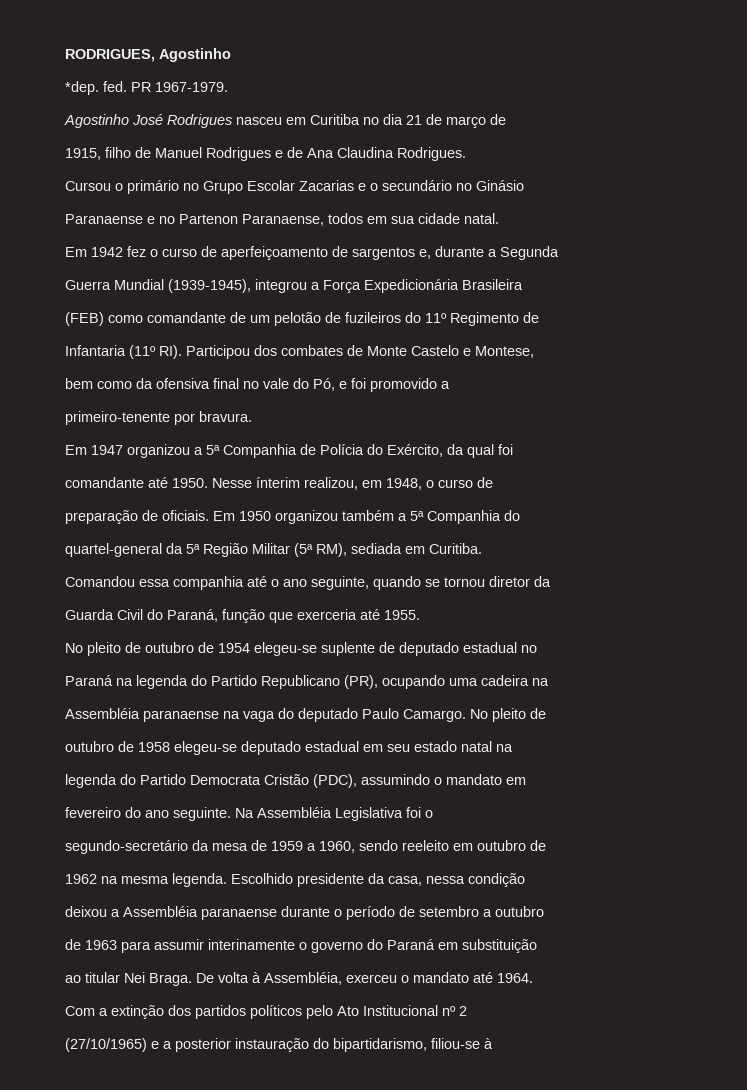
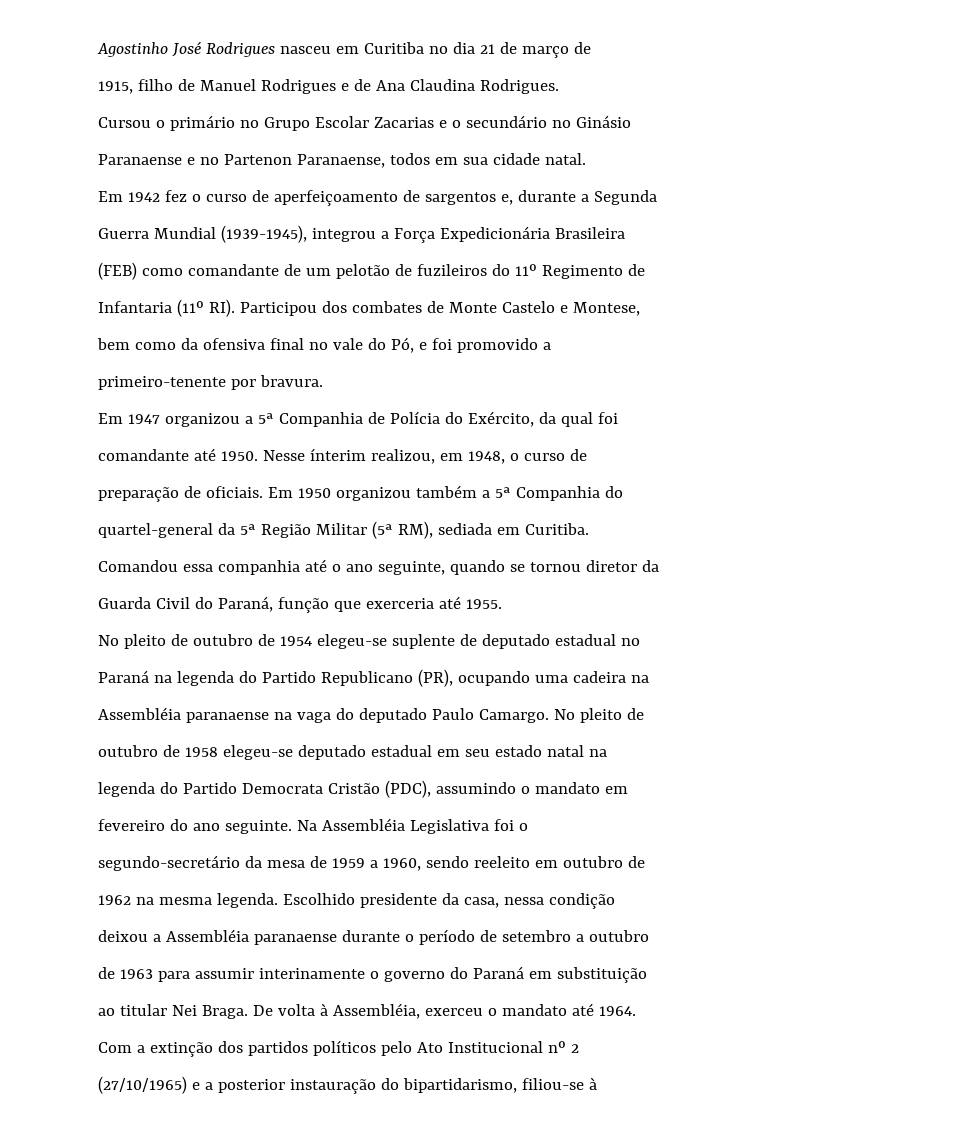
[65,48,231,62] [65,81,228,95] RODRIGUES, Agostinho // *dep. fed. PR 1967-1979. // -> (97, 49) none

